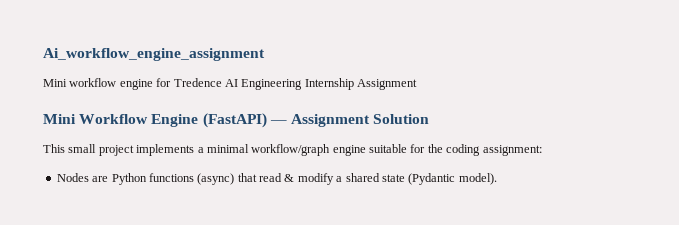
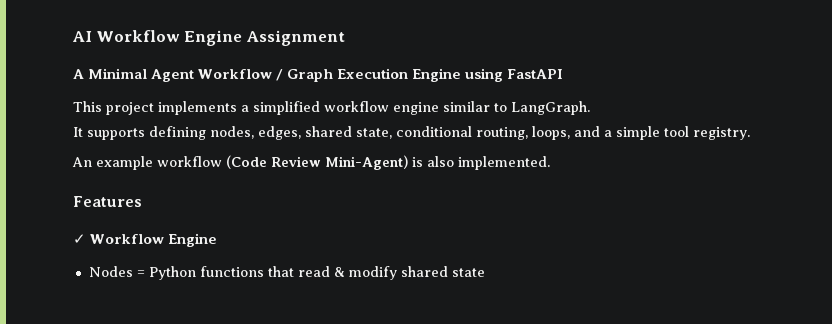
[43,48,265,61] [43,78,417,90] [43,113,430,128] Ai_workflow_engine_assignment // Mini workflow engine for Tredence AI Engineering Internship Assignment // Mini Workflow Engine (FastAPI) — Assignment Solution -> [72,30,345,46] [73,68,564,82] AI Workflow Engine Assignment // A Minimal Agent Workflow / Graph Execution Engine using FastAPI
[68,144,97,153] small -> (102, 106) none
[206,144,542,156] minimal workflow/graph engine suitable for the coding assignment: -> [253,101,590,115] [73,126,750,140] [72,155,550,170] [73,196,142,207] [73,233,218,247] simplified workflow engine similar to LangGraph. // It supports defining nodes, edges, shared state, conditional routing, loops, and a simple tool registry. // An example workflow (Code Review Mini-Agent) is also implemented. // Features // ✓ Workflow Engine
[92,176,109,182] are -> [136,270,145,277] =
[197,173,235,185] (async) -> (264, 271) none
[336,176,343,182] a -> (397, 273) none
[408,173,497,185] (Pydantic model). -> (485, 272) none

